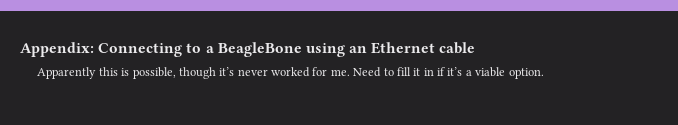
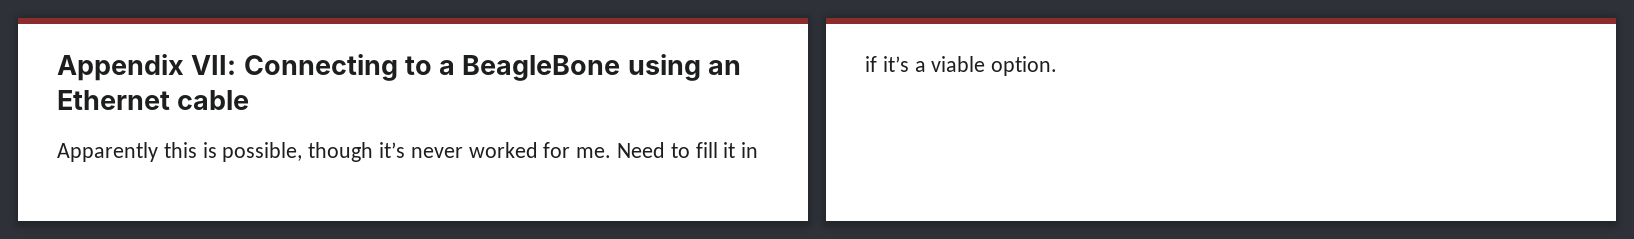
[20,42,94,57] Appendix: -> [57,54,237,81] Appendix VII:

